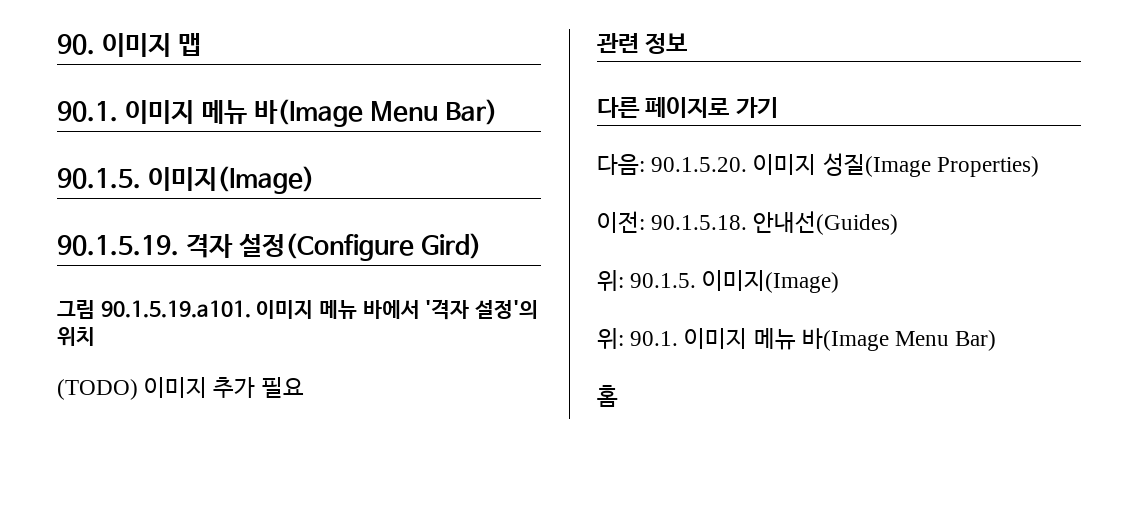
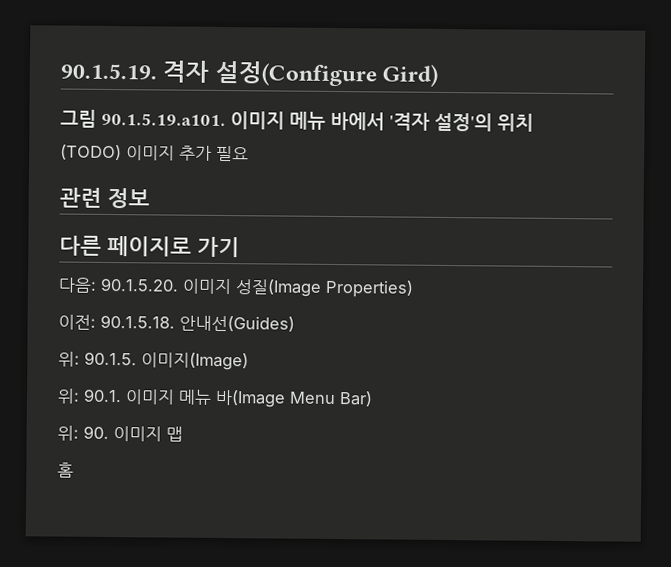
[57,33,202,57] [57,99,499,127] [57,166,316,194] 90. 이미지 맵 // 90.1. 이미지 메뉴 바(Image Menu Bar) // 90.1.5. 이미지(Image) // -> (60, 71) none
(997, 340) none -> [57,425,183,442] // 위: 90. 이미지 맵

